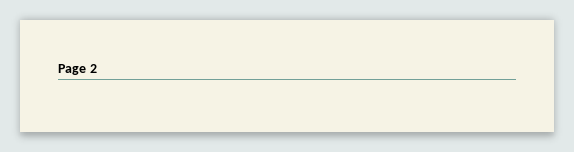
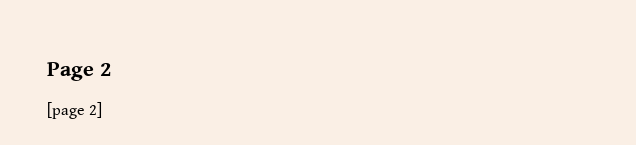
(97, 68) none -> [47,102,103,119] // [page 2]

